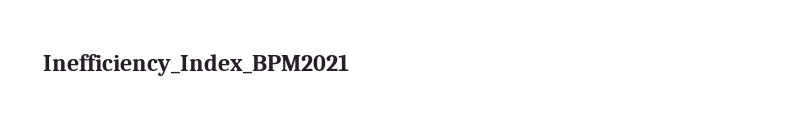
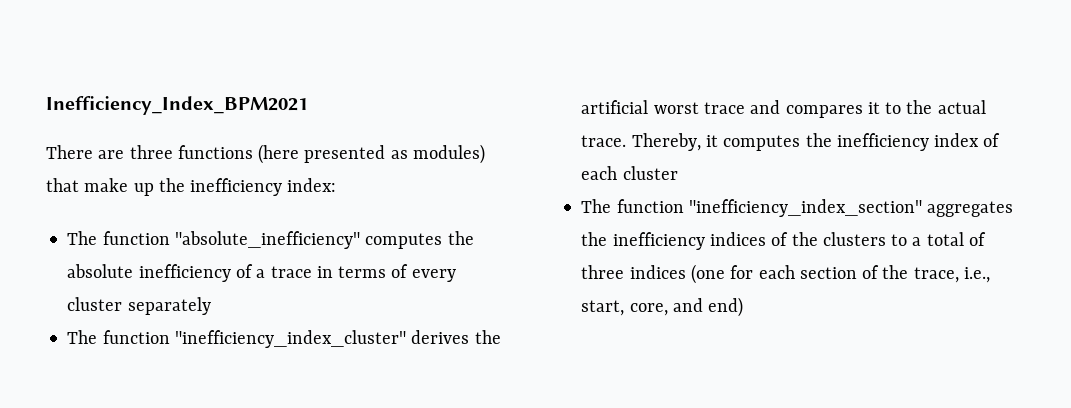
(349, 65) none -> [46,144,485,164] [46,178,337,196] [67,231,474,249] [67,264,456,282] [67,297,211,315] [67,330,501,348] [581,100,986,118] [581,133,1001,151] [581,166,678,180] [581,199,1014,217] [581,232,986,250] [581,264,990,284] [581,297,744,317] // There are three functions (here presented as modules) that make up the inefficiency index: // The function "absolute_inefficiency" computes the absolute inefficiency of a trace in terms of every cluster separately // The function "inefficiency_index_cluster" derives the artificial worst trace and compares it to the actual trace. Thereby, it computes the inefficiency index of each cluster // The function "inefficiency_index_section" aggregates the inefficiency indices of the clusters to a total of three indices (one for each section of the trace, i.e., start, core, and end)

